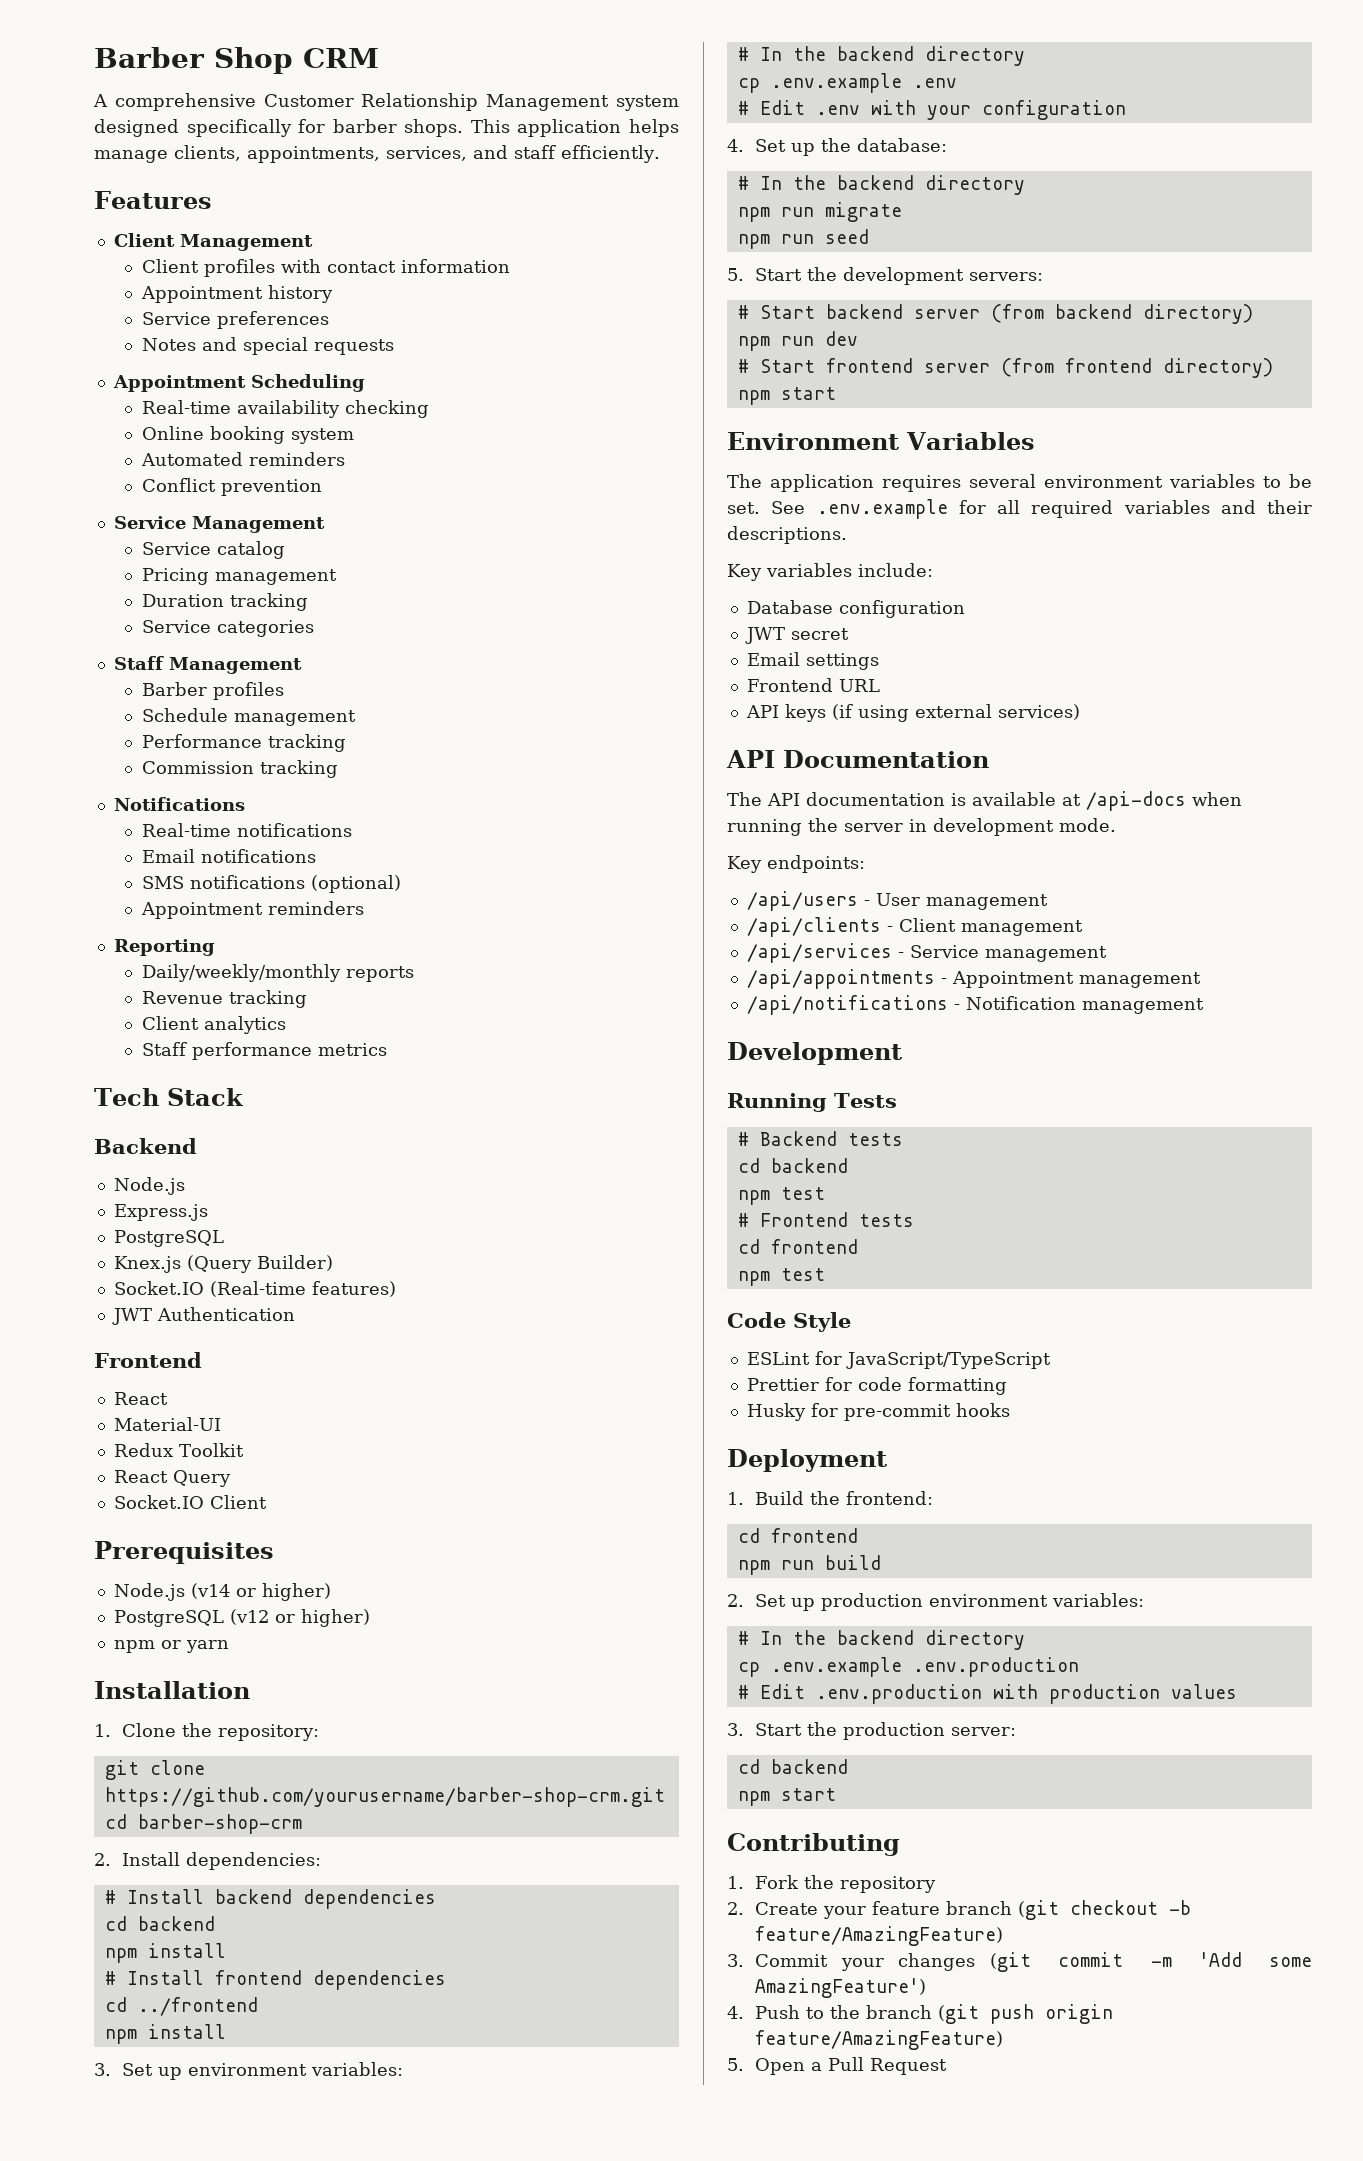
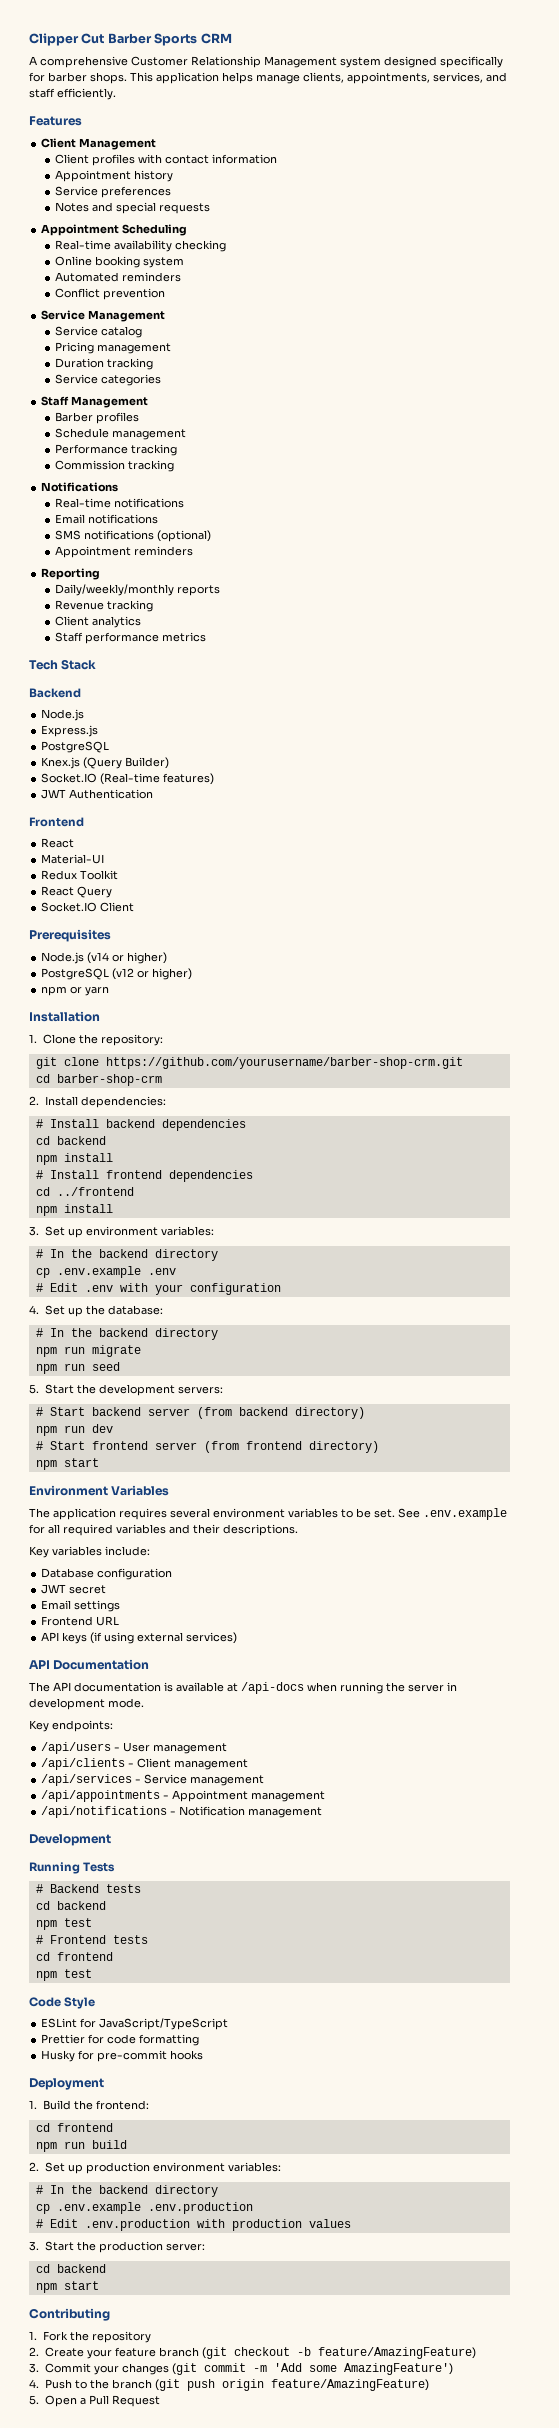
[94,47,293,74] Barber Shop -> [29,33,198,46] Clipper Cut Barber Sports

